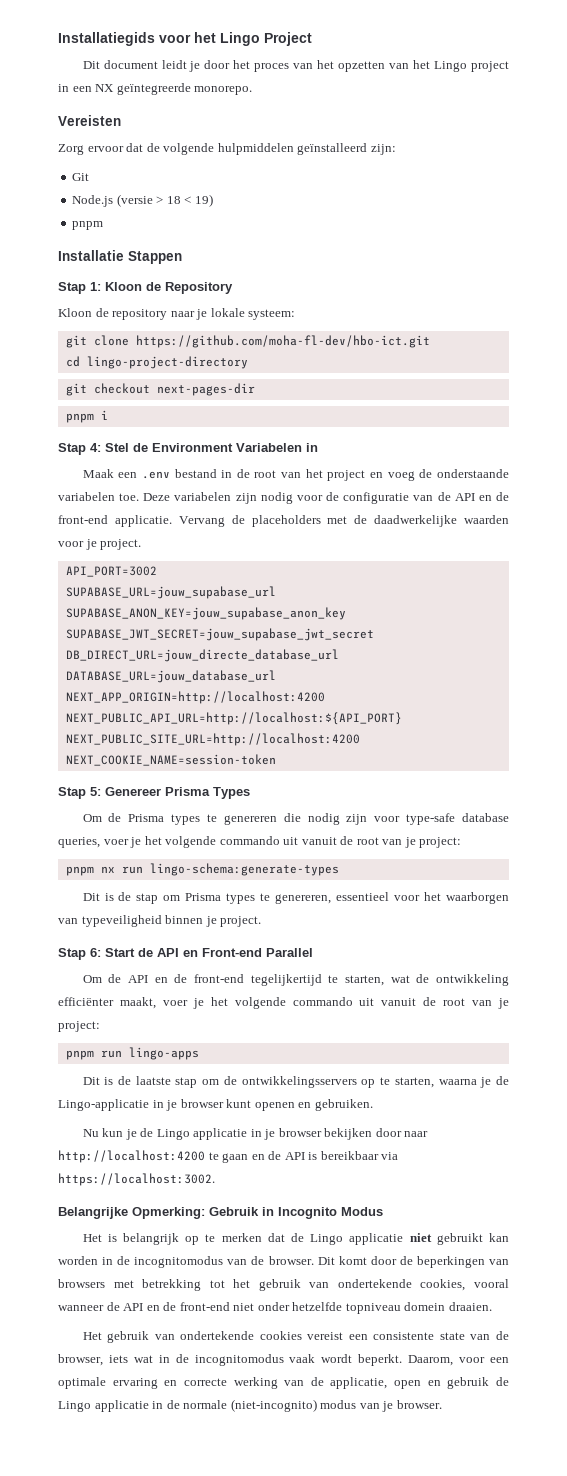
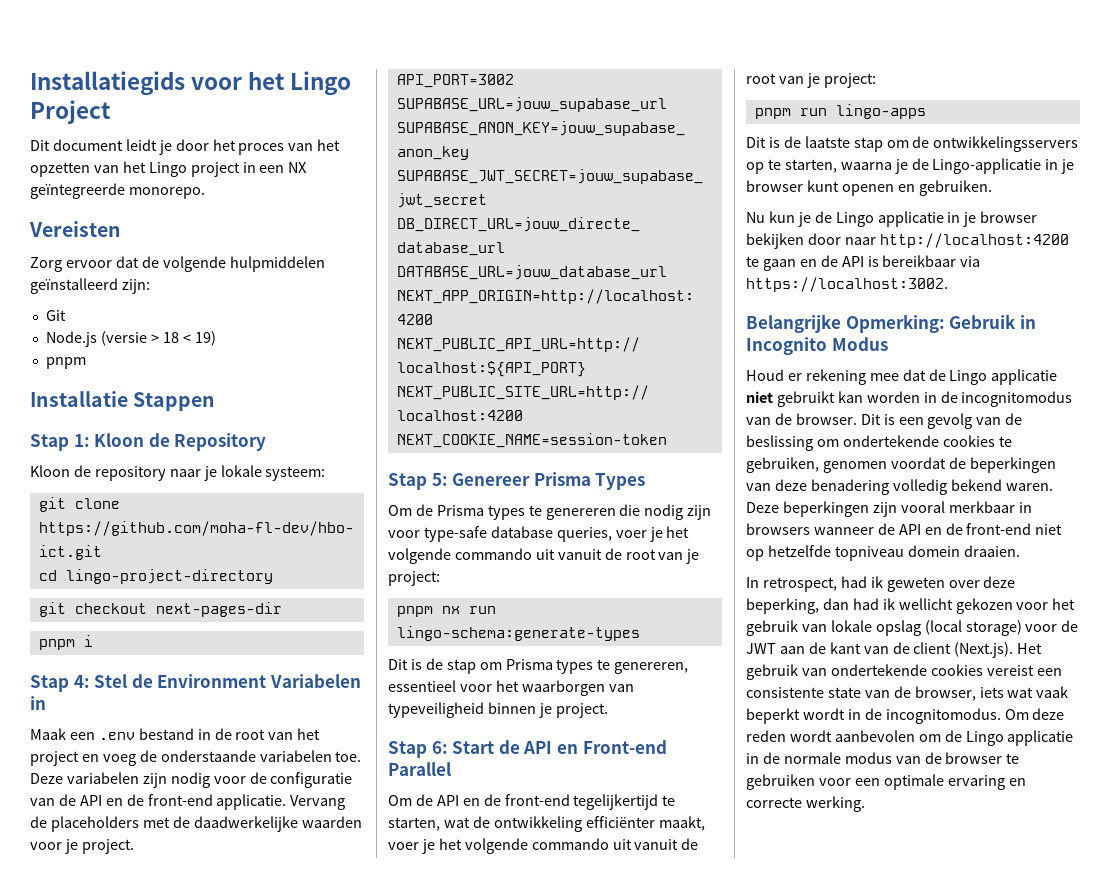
[82,1233,262,1245] Het is belangrijk op te merken -> [746,369,899,385] Houd er rekening mee
[338,1256,509,1268] [58,1279,509,1291] komt door de beperkingen van browsers met betrekking tot het gebruik van ondertekende cookies, vooral -> [883,413,1023,429] [746,435,1012,451] [746,457,1056,473] [746,479,1053,495] [746,501,1032,517] [746,523,810,535] is een gevolg van de beslissing om ondertekende cookies te gebruiken, genomen voordat de beperkingen van deze benadering volledig bekend waren. Deze beperkingen zijn vooral merkbaar in browsers
[257,1302,290,1311] onder -> [746,549,764,561] op
(492, 1306) none -> [746,576,1016,592] [746,598,1076,614] [746,620,1079,636] [746,642,1014,658] In retrospect, had ik geweten over deze beperking, dan had ik wellicht gekozen voor het gebruik van lokale opslag (local storage) voor de JWT aan de kant van de client (Next.js).
[158,1354,454,1366] in de incognitomodus vaak wordt beperkt. Daarom, -> [1036,686,1069,698] [746,708,1065,724] [746,730,1074,746] [746,752,1020,764] [746,774,815,790] vaak beperkt wordt in de incognitomodus. Om deze reden wordt aanbevolen om de Lingo applicatie in de normale modus van de browser te gebruiken
[233,1377,509,1389] [58,1399,442,1412] werking van de applicatie, open en gebruik de Lingo applicatie in de normale (niet-incognito) modus van je browser. -> [805,796,865,812] werking.

